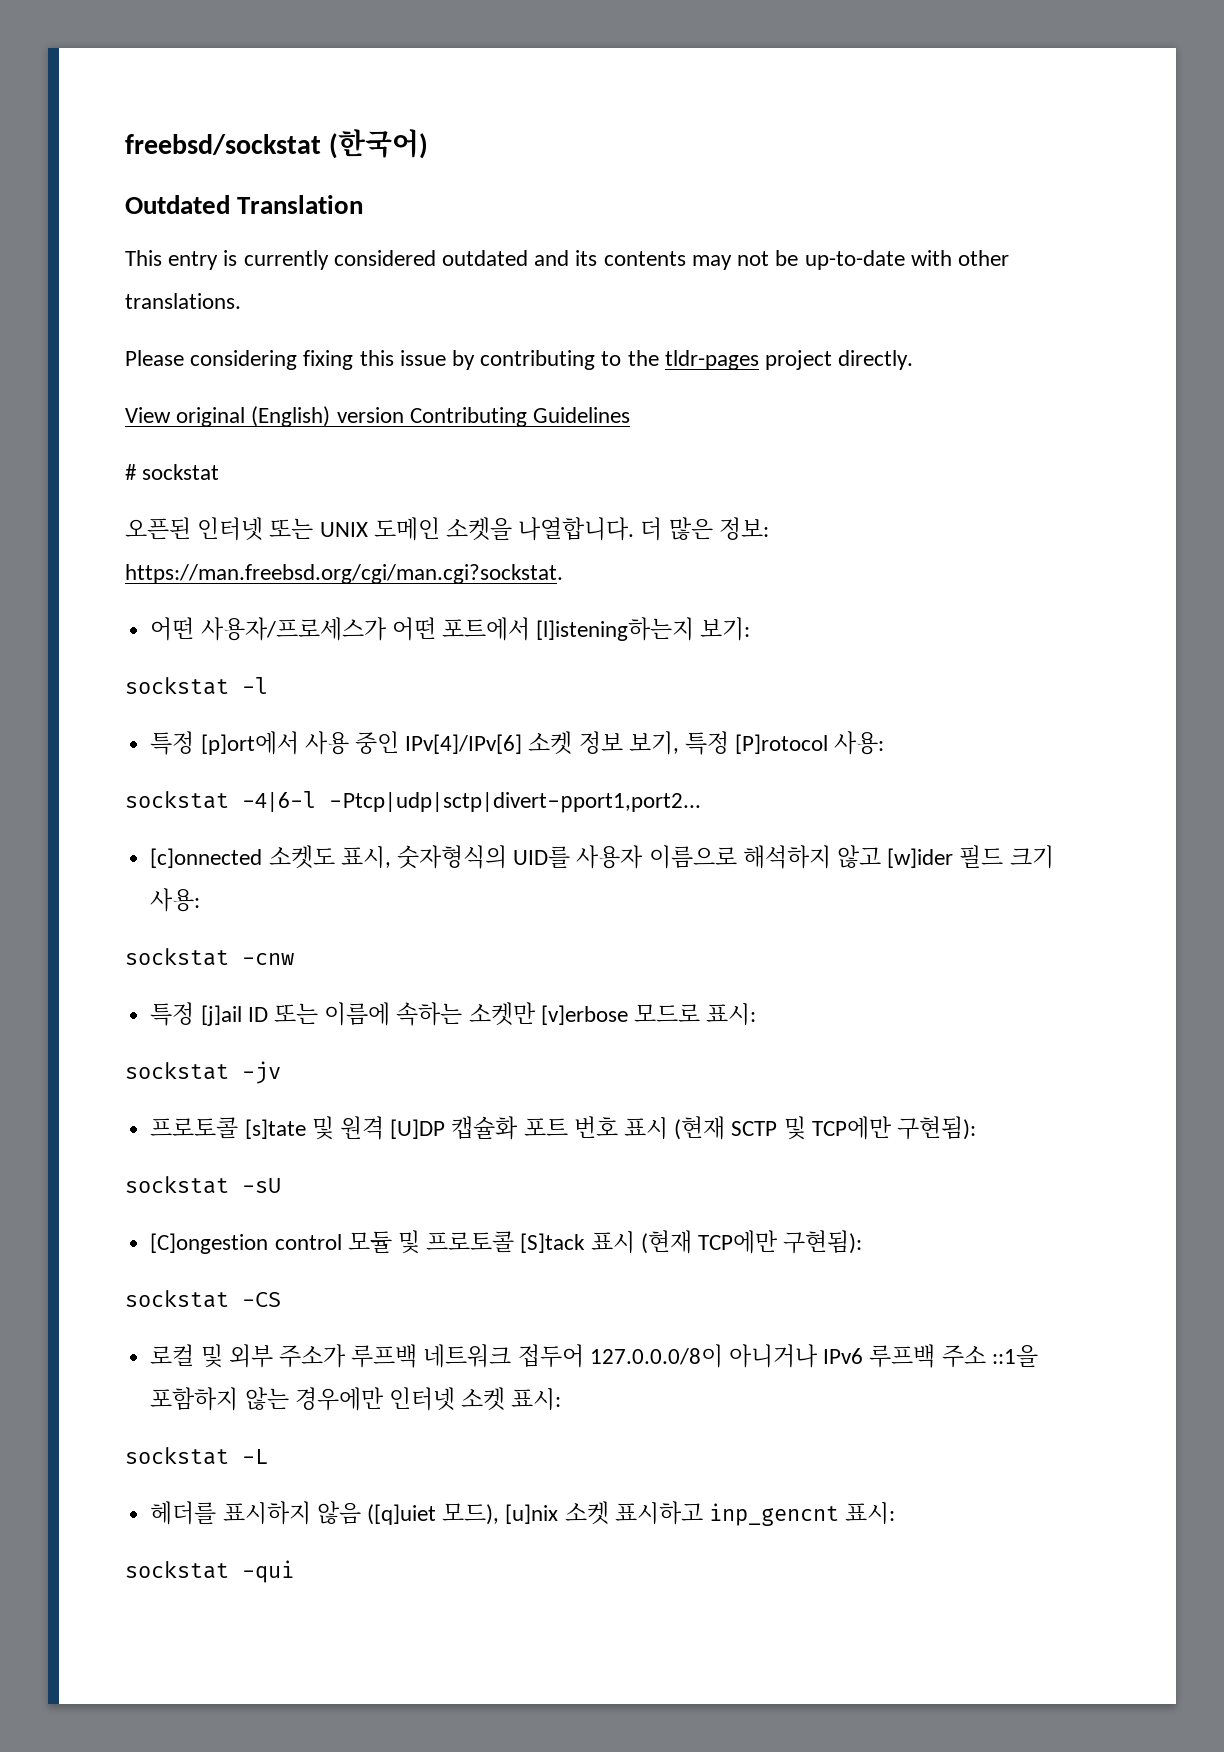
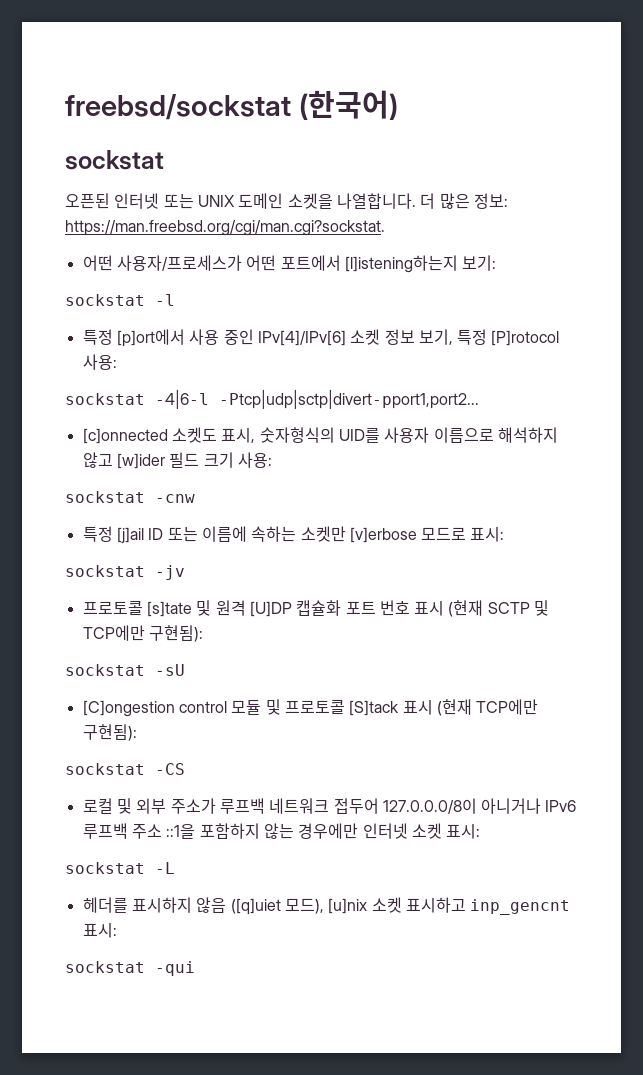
[125,195,364,214] [125,250,1009,270] [125,293,241,309] [125,350,914,370] [125,406,631,427] [125,464,137,480] Outdated Translation // This entry is currently considered outdated and its contents may not be up-to-date with other translations. // Please considering fixing this issue by contributing to the tldr-pages project directly. // View original (English) version Contributing Guidelines // # -> (398, 105) none

